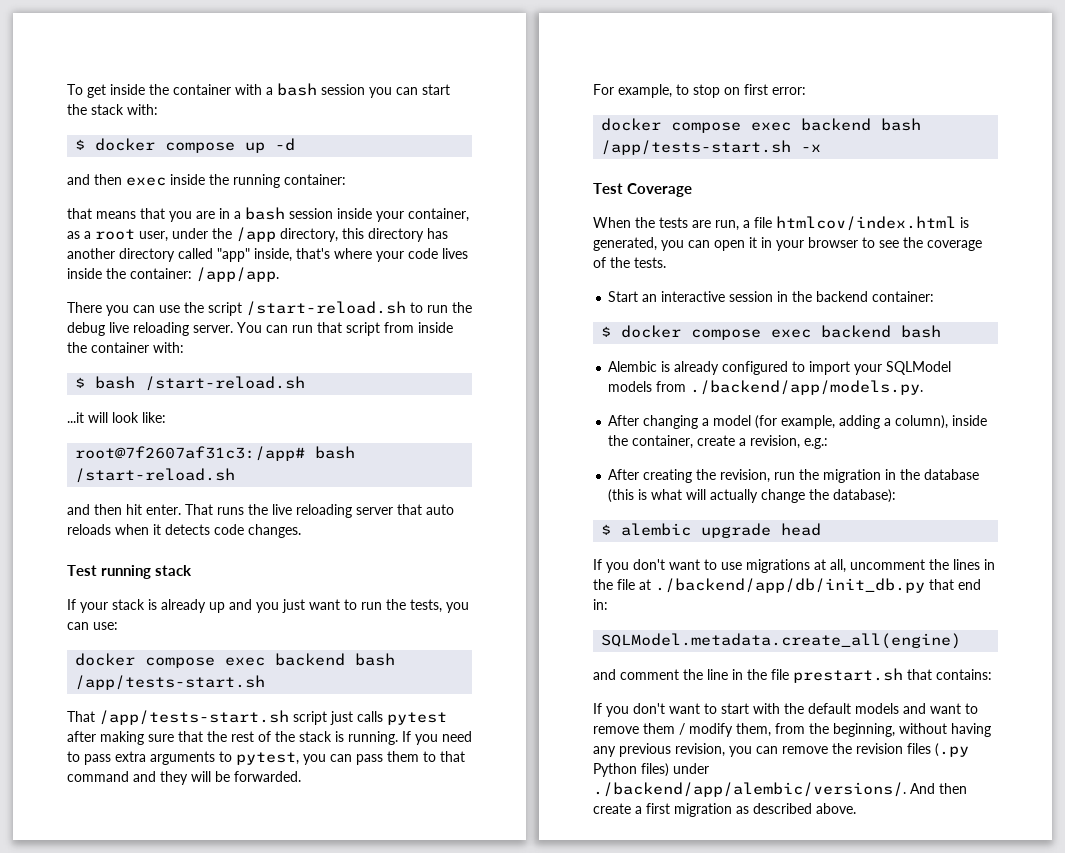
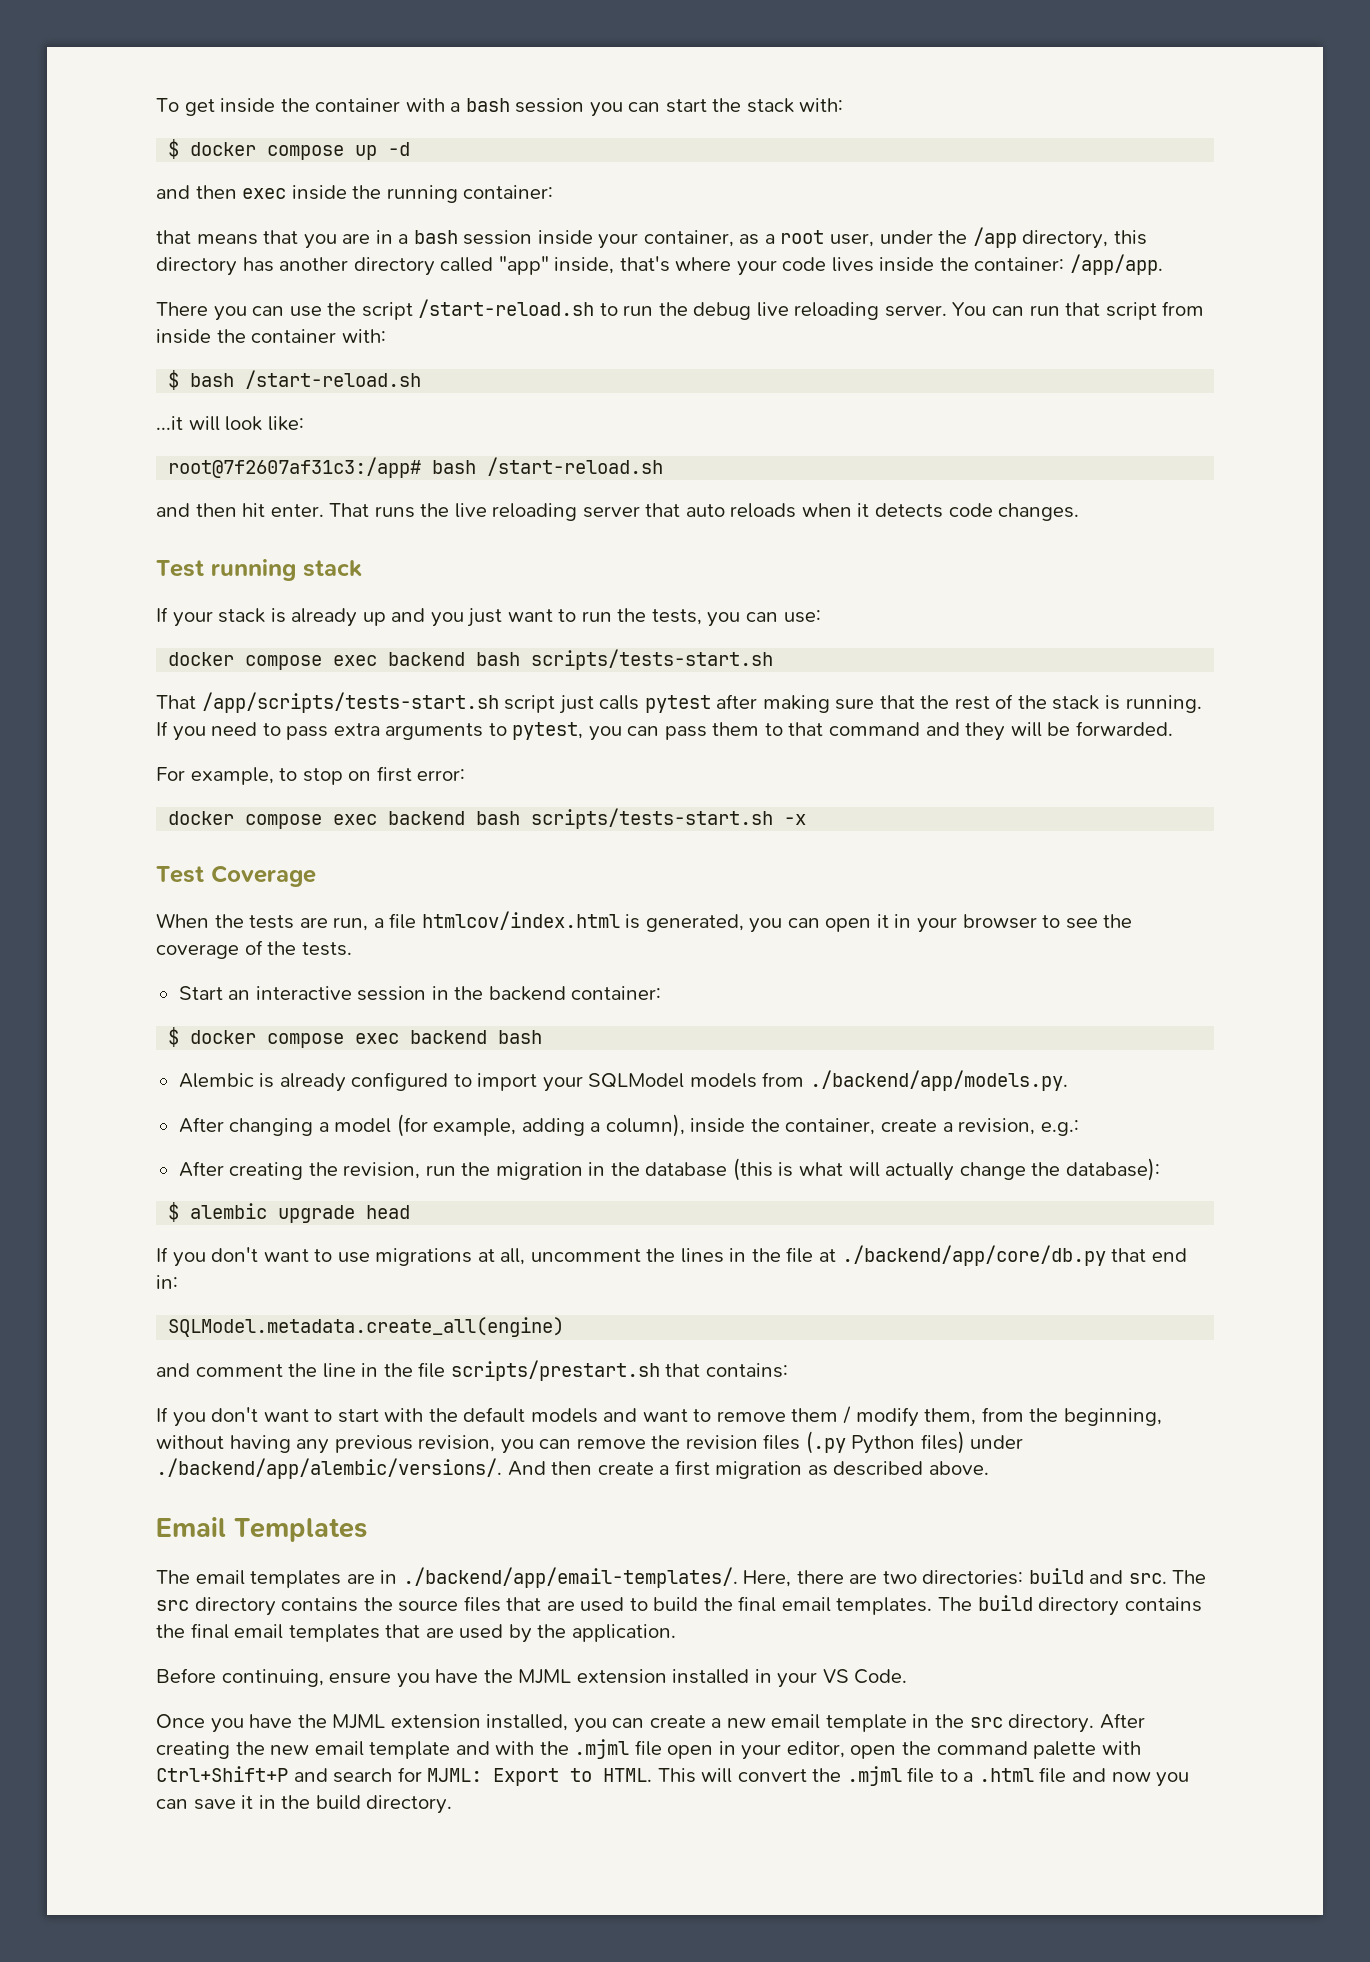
[75,675,266,690] [67,710,289,725] /app/tests-start.sh // That /app/tests-start.sh -> [531,649,774,670] [156,692,499,713] scripts/tests-start.sh // That /app/scripts/tests-start.sh
[601,140,792,155] /app/tests-start.sh -> [531,808,774,829] scripts/tests-start.sh
[655,578,925,593] ./backend/app/db/init_db.py -> [841,1245,1106,1266] ./backend/app/core/db.py
[793,668,903,683] prestart.sh -> [450,1360,660,1381] scripts/prestart.sh
(856, 808) none -> [156,1517,367,1542] [156,1567,1207,1588] [156,1595,1202,1616] [156,1623,676,1643] [156,1668,908,1688] [156,1713,1145,1733] [156,1739,1141,1760] [156,1766,1190,1787] [156,1795,453,1814] // Email Templates // The email templates are in ./backend/app/email-templates/. Here, there are two directories: build and src. The src directory contains the source files that are used to build the final email templates. The build directory contains the final email templates that are used by the application. // Before continuing, ensure you have the MJML extension installed in your VS Code. // Once you have the MJML extension installed, you can create a new email template in the src directory. After creating the new email template and with the .mjml file open in your editor, open the command palette with Ctrl+Shift+P and search for MJML: Export to HTML. This will convert the .mjml file to a .html file and now you can save it in the build directory.

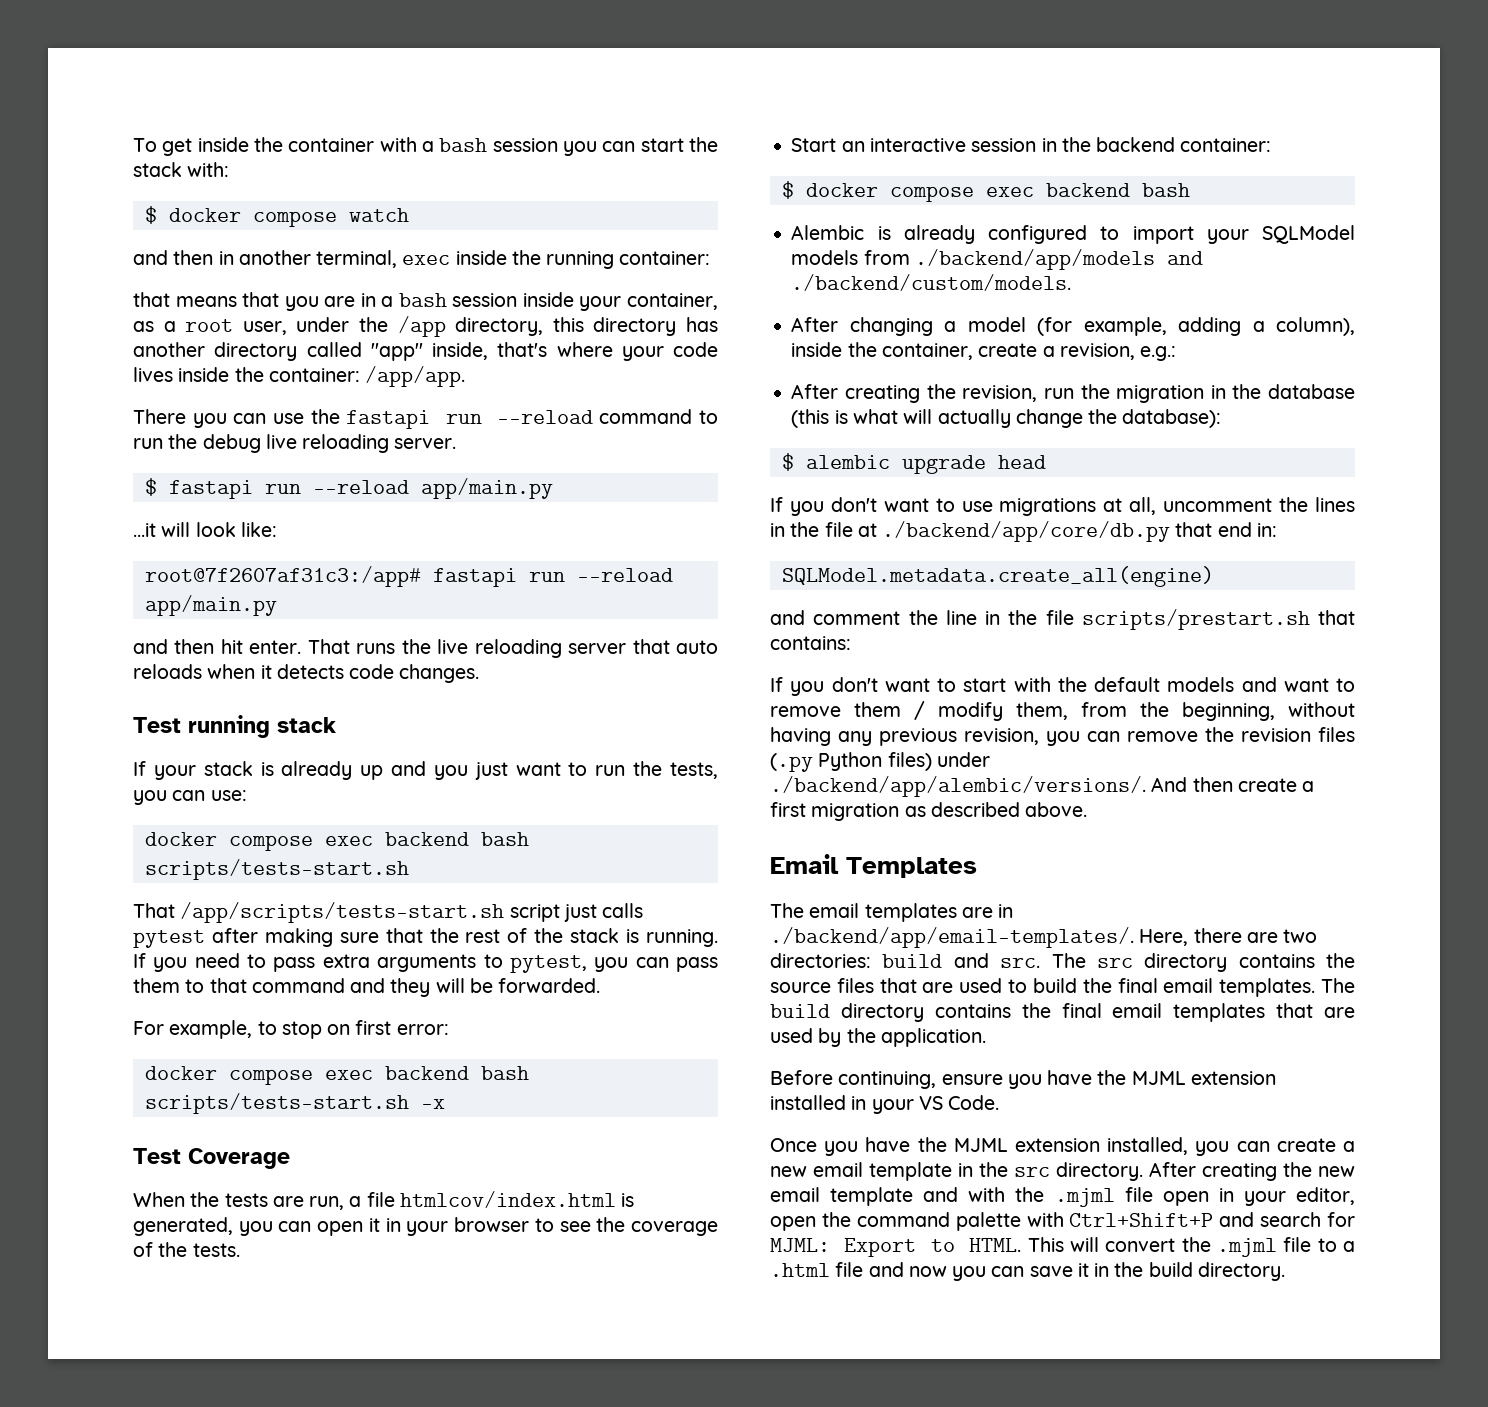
[355,142,411,160] [156,185,237,199] up -d // and then -> [348,208,409,222] [133,250,398,268] watch // and then in another terminal,
[361,299,595,320] script /start-reload.sh -> [346,409,693,429] fastapi run --reload command
[952,301,1205,320] [156,329,386,344] [168,370,422,390] You can run that script from inside the container with: // $ bash /start-reload.sh -> [144,478,553,499] // $ fastapi run --reload app/main.py
[432,457,664,476] bash /start-reload.sh -> [432,568,673,587] [144,595,277,616] fastapi run --reload app/main.py
[809,1070,1068,1091] ./backend/app/models.py. -> [914,249,1203,270] [791,274,1072,291] ./backend/app/models and ./backend/custom/models.

